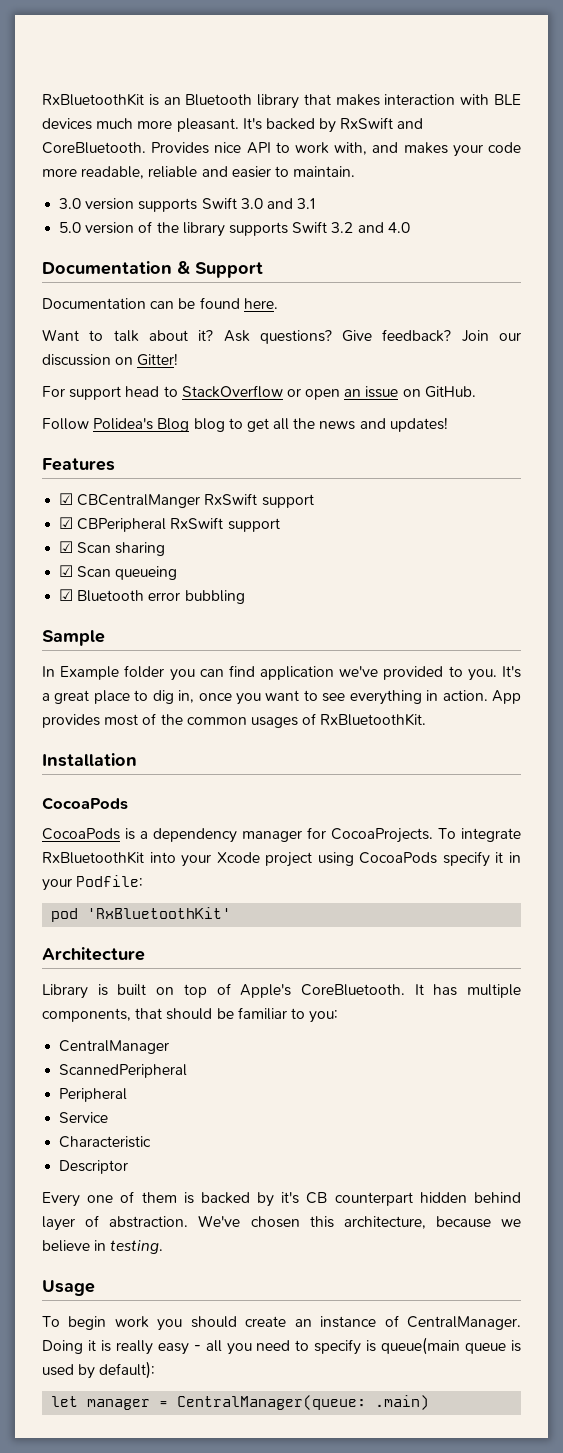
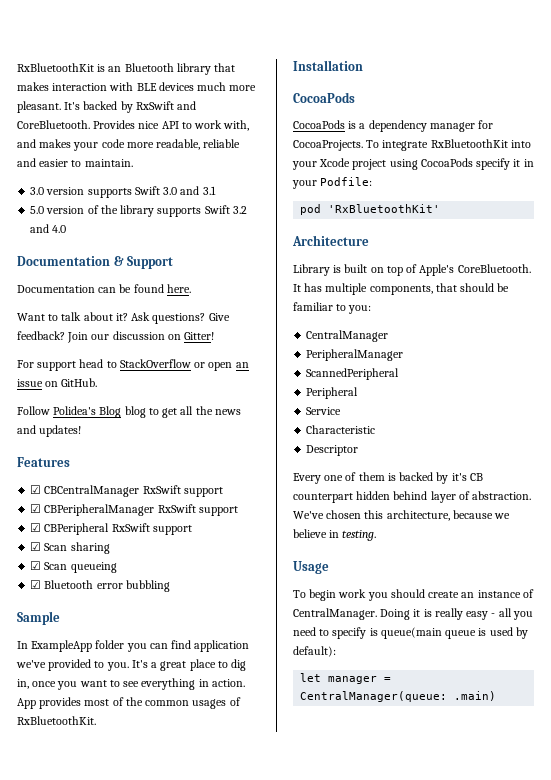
[77,494,201,508] CBCentralManger -> [44,485,223,497] [30,504,155,516] CBCentralManager RxSwift support // ☑ CBPeripheralManager
[60,666,120,680] Example -> [31,640,93,652] ExampleApp
(170, 1047) none -> [306,349,404,361] // PeripheralManager

